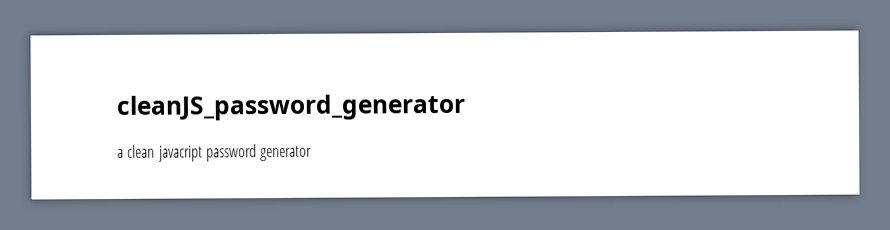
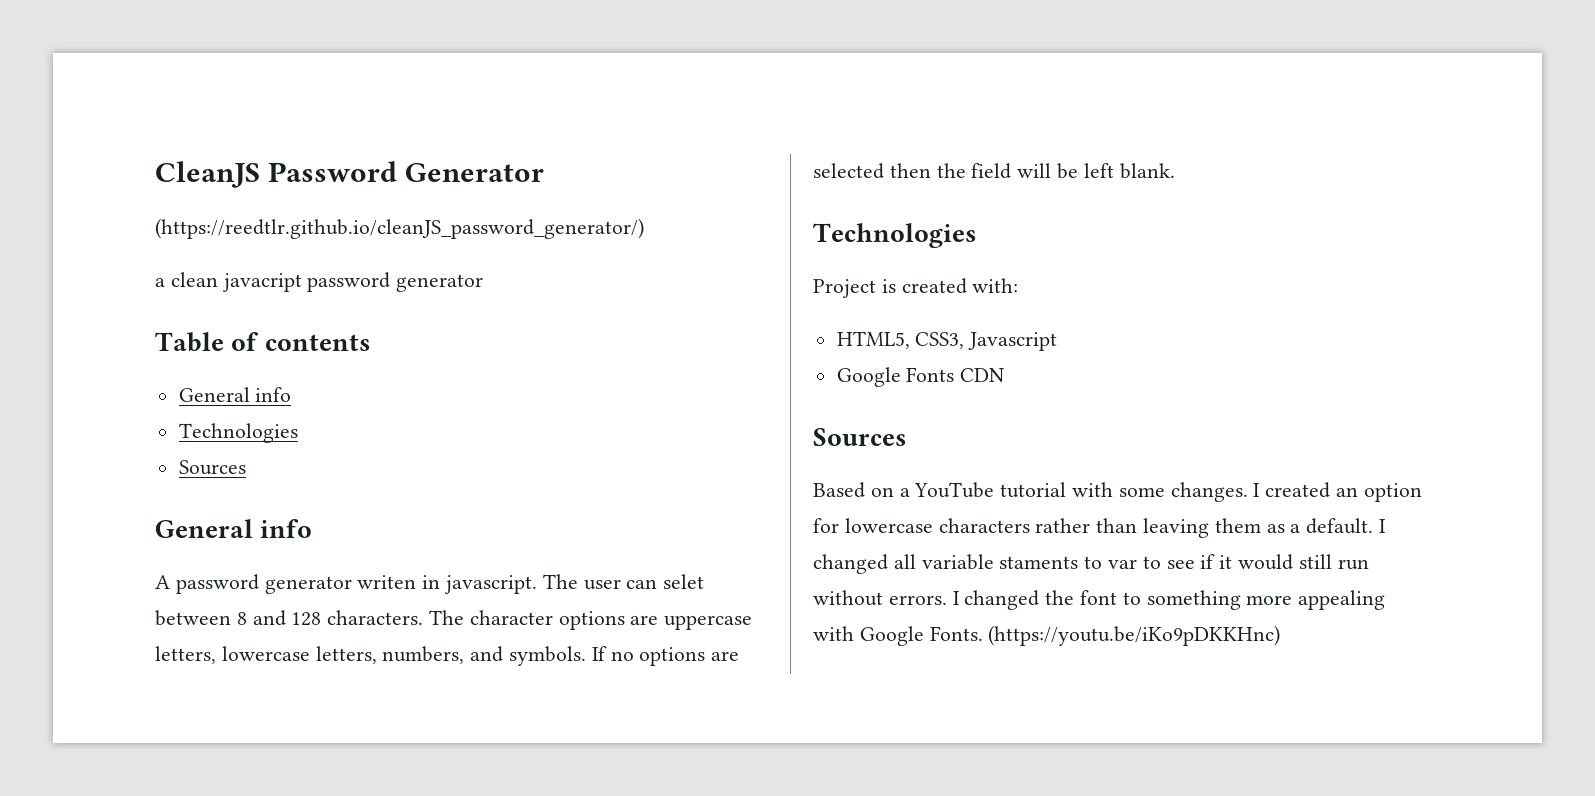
[116,93,466,121] cleanJS_password_generator -> [155,161,545,188] [155,218,644,239] CleanJS Password Generator // (https://reedtlr.github.io/cleanJS_password_generator/)
(313, 153) none -> [155,332,371,352] [178,387,292,402] [178,423,298,443] [178,460,246,475] [155,519,313,538] [155,574,705,594] [155,610,753,630] [155,646,740,666] [813,163,1175,179] [813,223,977,248] [813,278,1019,298] [836,331,1058,351] [836,367,1005,387] [813,428,907,446] [813,482,1422,502] [813,518,1387,538] [813,554,1369,574] [813,590,1386,610] [813,625,1281,646] // Table of contents // General info // Technologies // Sources // General info // A password generator writen in javascript. The user can selet between 8 and 128 characters. The character options are uppercase letters, lowercase letters, numbers, and symbols. If no options are selected then the field will be left blank. // Technologies // Project is created with: // HTML5, CSS3, Javascript // Google Fonts CDN // Sources // Based on a YouTube tutorial with some changes. I created an option for lowercase characters rather than leaving them as a default. I changed all variable staments to var to see if it would still run without errors. I changed the font to something more appealing with Google Fonts. (https://youtu.be/iKo9pDKKHnc)

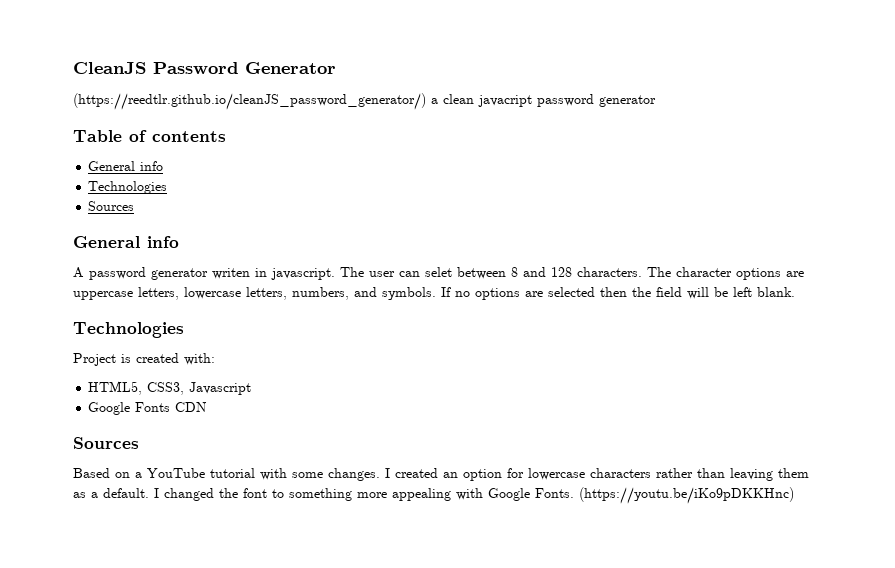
(644, 228) // -> (426, 101) none
[893,554,1369,570] [813,590,1040,610] all variable staments to var to see if it would still run without errors. I changed -> (214, 494) none

